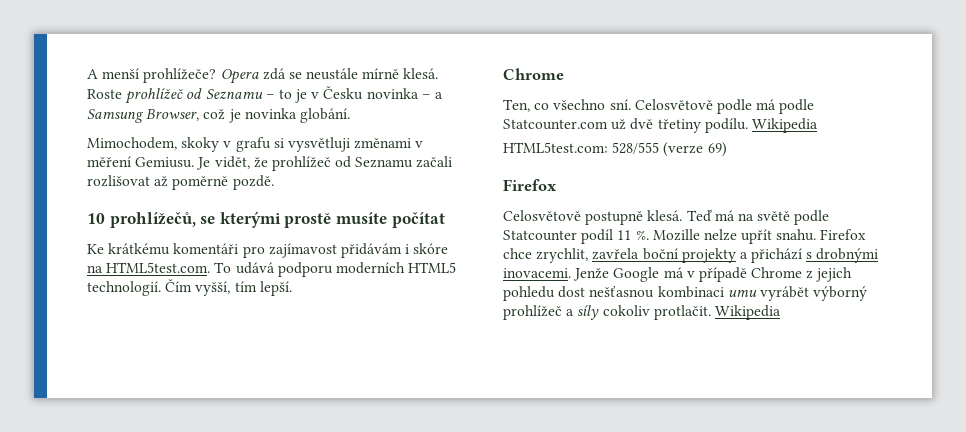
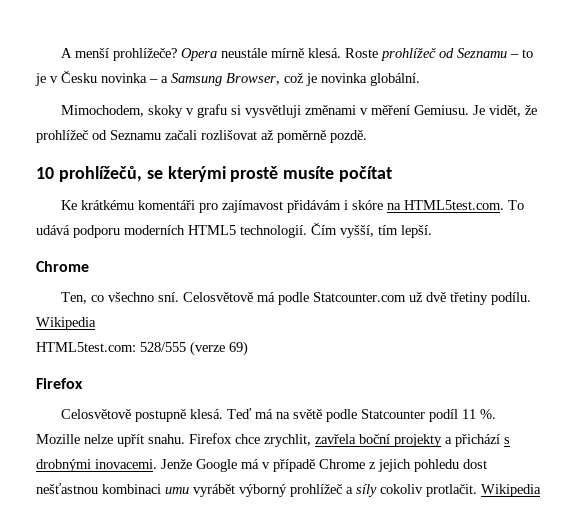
[262,68,302,80] zdá se -> (218, 54) none
[299,108,350,123] globání. -> [370,73,420,86] globální.
[716,99,752,114] podle -> (254, 297) none
[589,286,655,298] nešťasnou -> [36,483,98,494] nešťastnou

